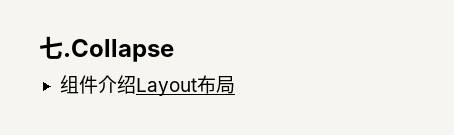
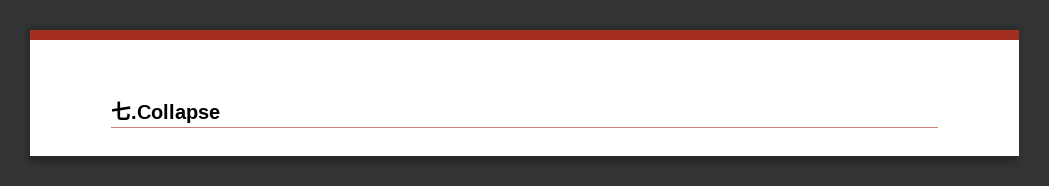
[59,75,235,96] // 组件介绍Layout布局 -> (220, 113) none

